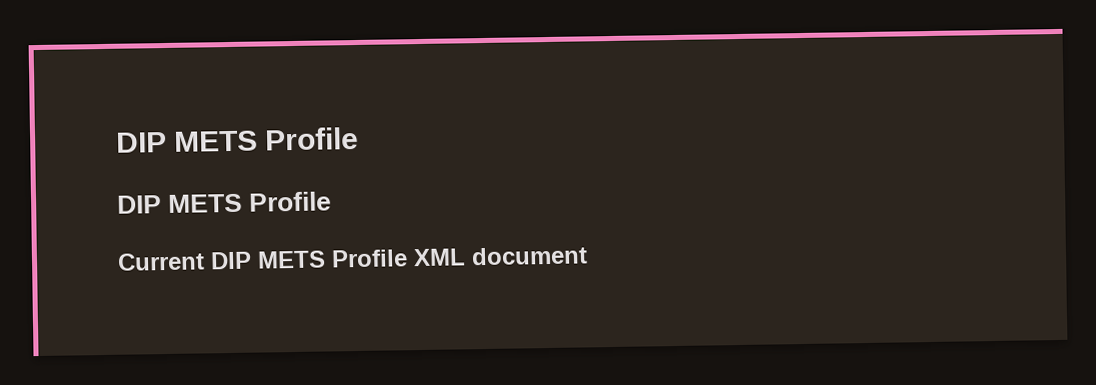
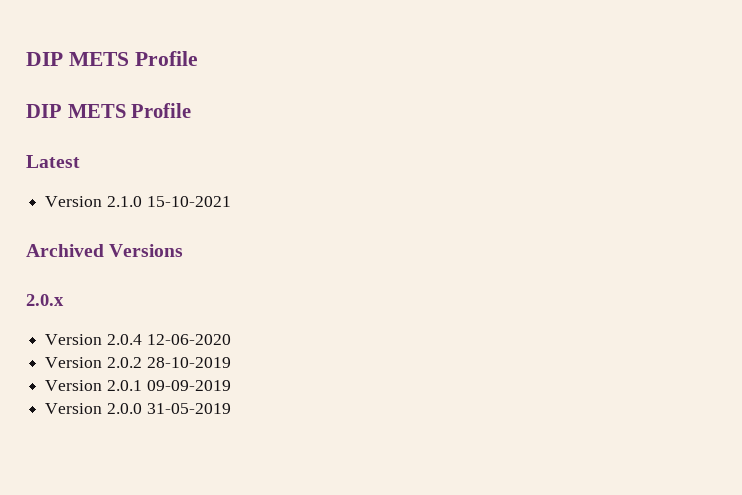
[117,246,588,271] Current DIP METS Profile XML document -> [26,155,80,168] [45,196,231,207] [26,244,184,257] [26,294,64,306] [45,334,231,345] [45,357,231,368] [45,380,231,391] [45,403,231,414] Latest // Version 2.1.0 15-10-2021 // Archived Versions // 2.0.x // Version 2.0.4 12-06-2020 // Version 2.0.2 28-10-2019 // Version 2.0.1 09-09-2019 // Version 2.0.0 31-05-2019

